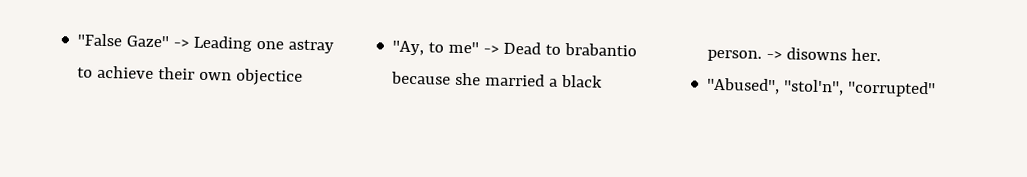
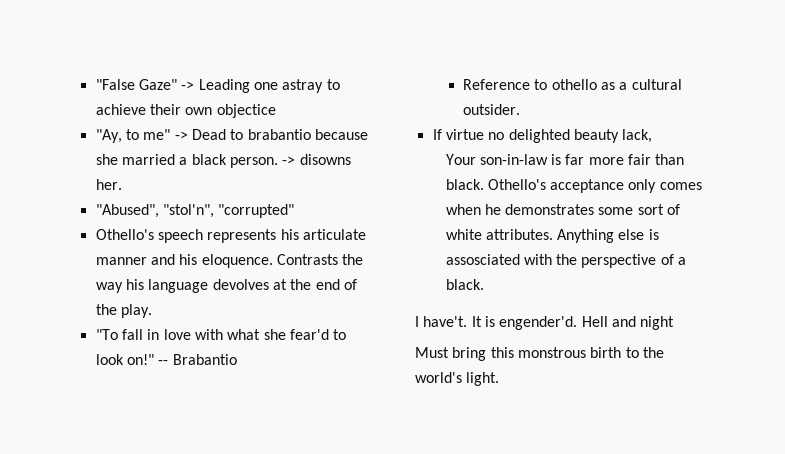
(937, 89) none -> [95,229,366,243] [95,254,364,268] [95,279,357,293] [95,304,152,318] [95,329,347,340] [95,354,237,365] [463,79,682,90] [463,104,521,115] [432,129,653,143] [445,154,685,165] [445,179,702,193] [445,204,681,215] [445,229,659,243] [445,254,687,268] [445,279,484,290] [415,316,675,330] [415,347,664,361] [415,372,500,386] // Othello's speech represents his articulate manner and his eloquence. Contrasts the way his language devolves at the end of the play. // "To fall in love with what she fear'd to look on!" -- Brabantio // Reference to othello as a cultural outsider. // If virtue no delighted beauty lack, // Your son-in-law is far more fair than black. Othello's acceptance only comes when he demonstrates some sort of white attributes. Anything else is assosciated with the perspective of a black. // I have't. It is engender'd. Hell and night // Must bring this monstrous birth to the world's light.

